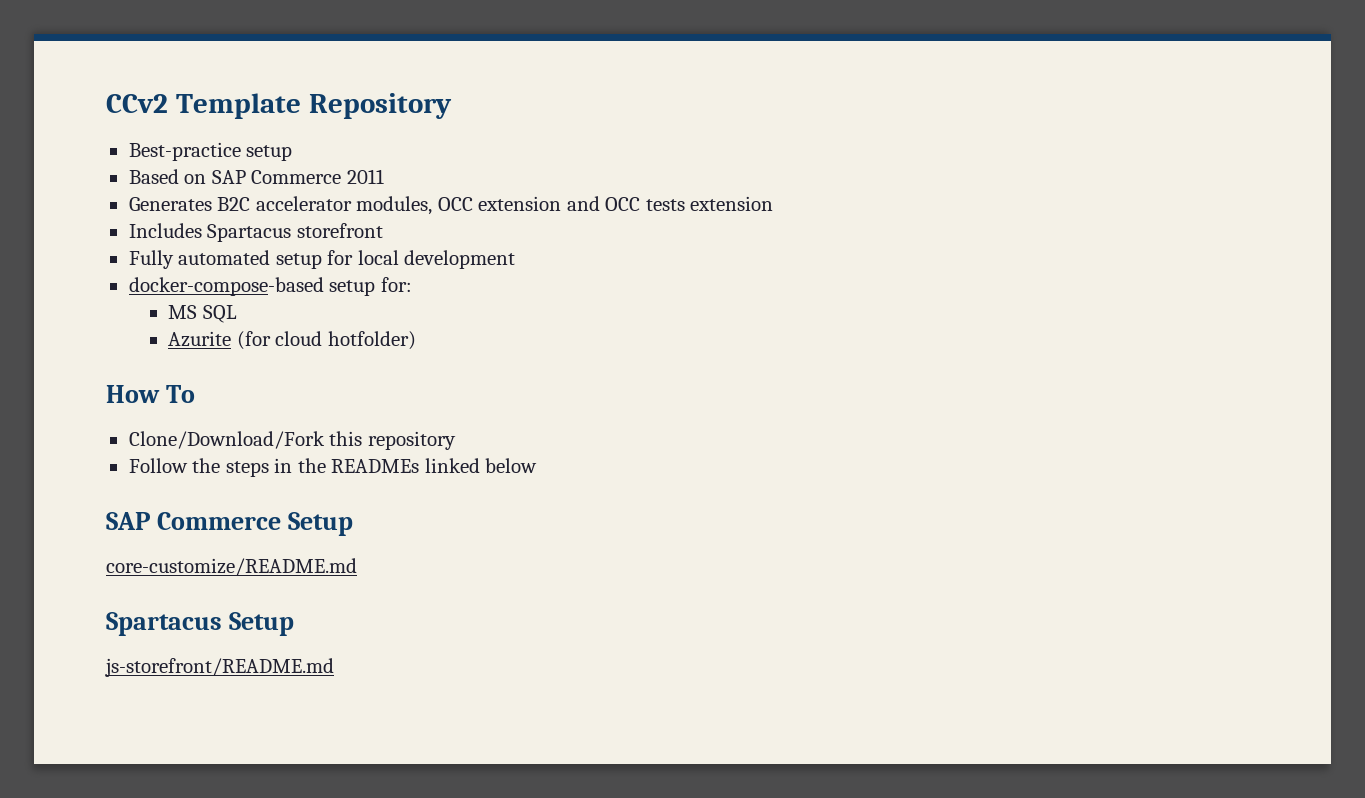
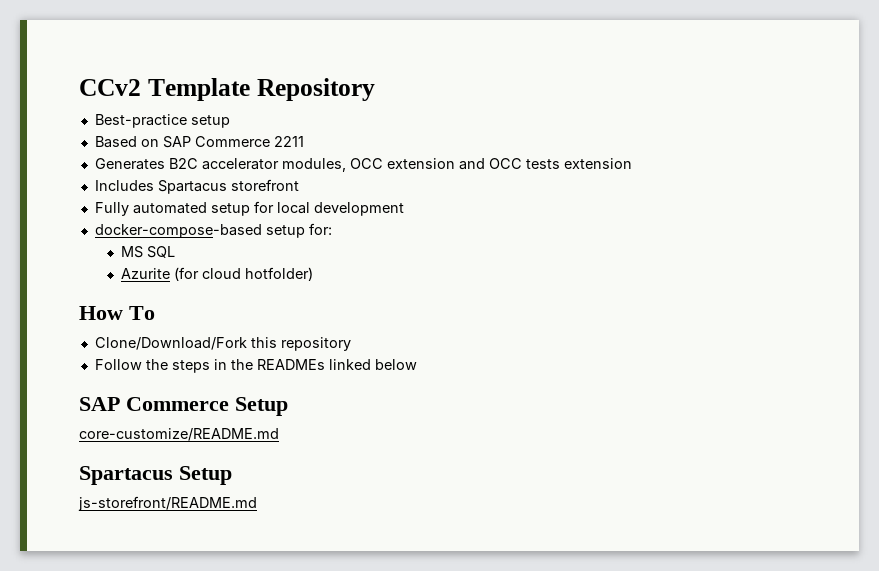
[346,169,384,184] 2011 -> [273,136,304,147] 2211

